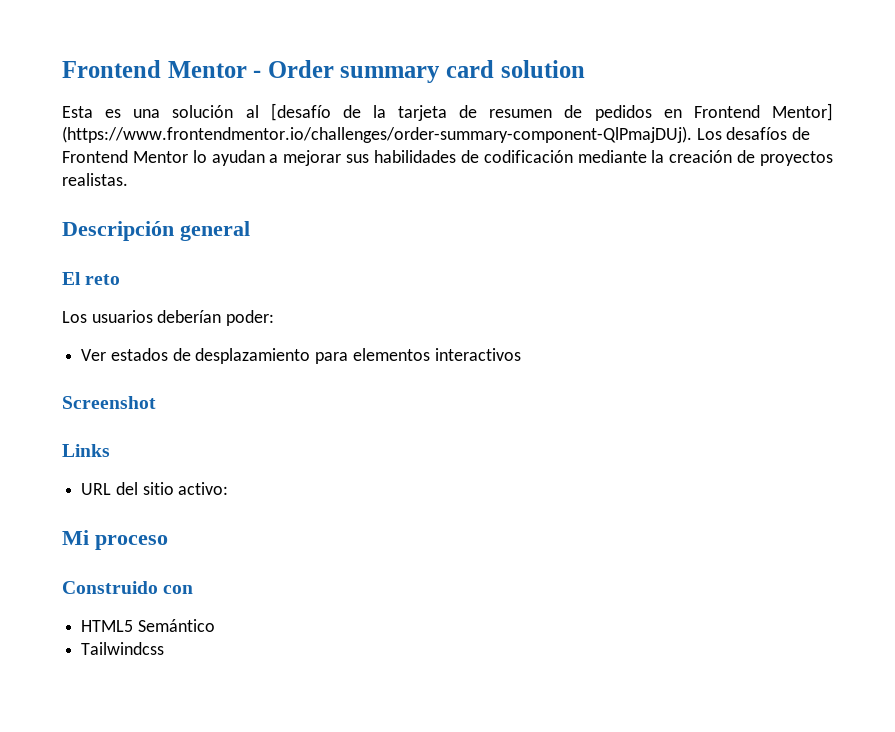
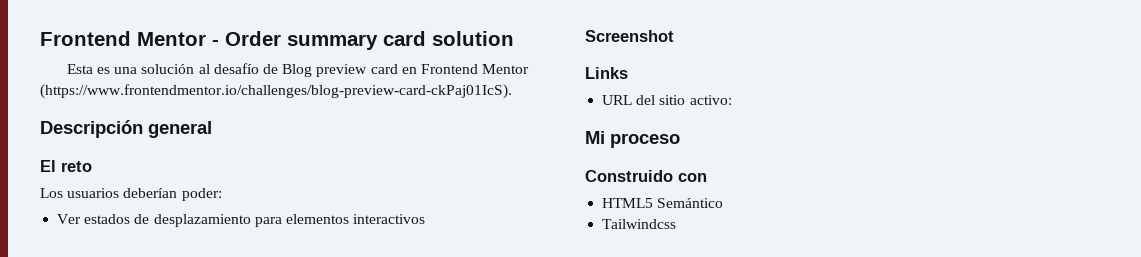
[270,103,833,121] [62,126,811,143] [62,150,834,166] [62,173,128,186] [desafío de la tarjeta de resumen de pedidos en Frontend Mentor] (https://www.frontendmentor.io/challenges/order-summary-component-QlPmajDUj). Los desafíos de Frontend Mentor lo ayudan a mejorar sus habilidades de codificación mediante la creación de proyectos realistas. -> [213,63,530,77] [40,84,512,99] desafío de Blog preview card en Frontend Mentor (https://www.frontendmentor.io/challenges/blog-preview-card-ckPaj01IcS).

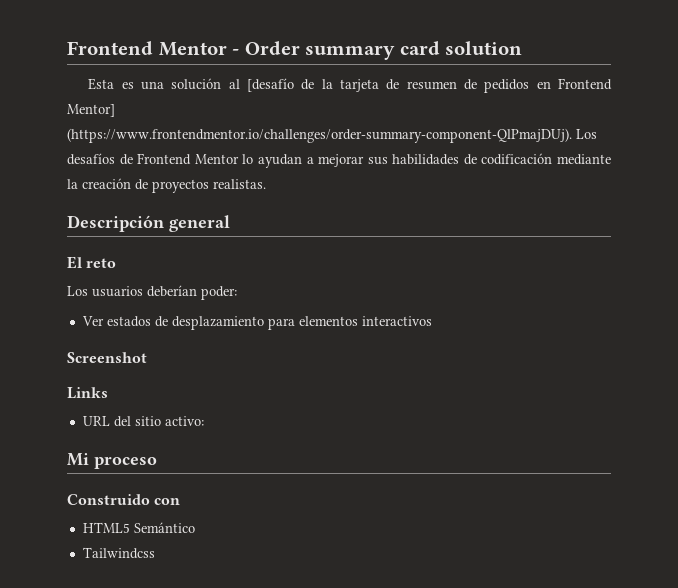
[213,63,530,77] [40,84,512,99] desafío de Blog preview card en Frontend Mentor (https://www.frontendmentor.io/challenges/blog-preview-card-ckPaj01IcS). -> [247,78,612,93] [67,104,115,117] [67,128,597,143] [67,153,611,168] [67,178,266,193] [desafío de la tarjeta de resumen de pedidos en Frontend Mentor] (https://www.frontendmentor.io/challenges/order-summary-component-QlPmajDUj). Los desafíos de Frontend Mentor lo ayudan a mejorar sus habilidades de codificación mediante la creación de proyectos realistas.

